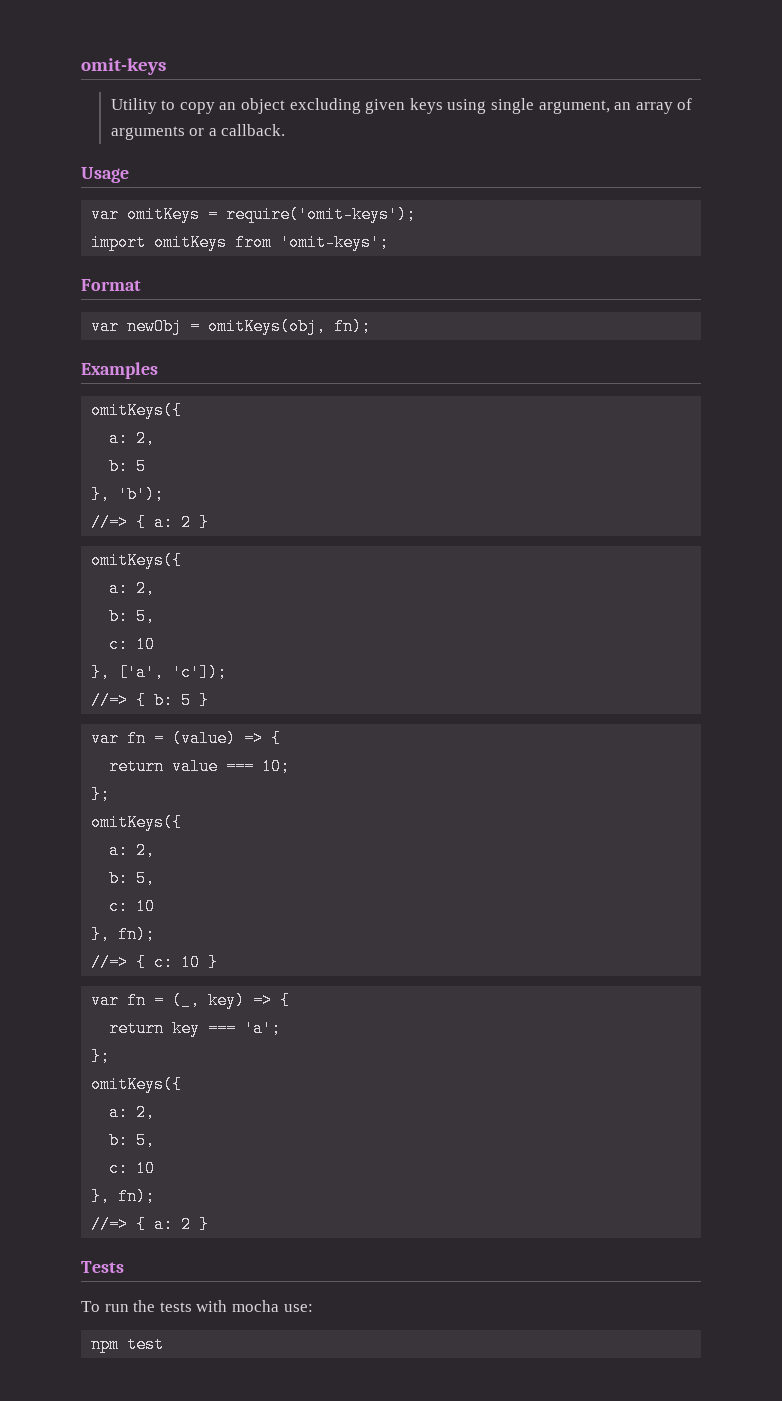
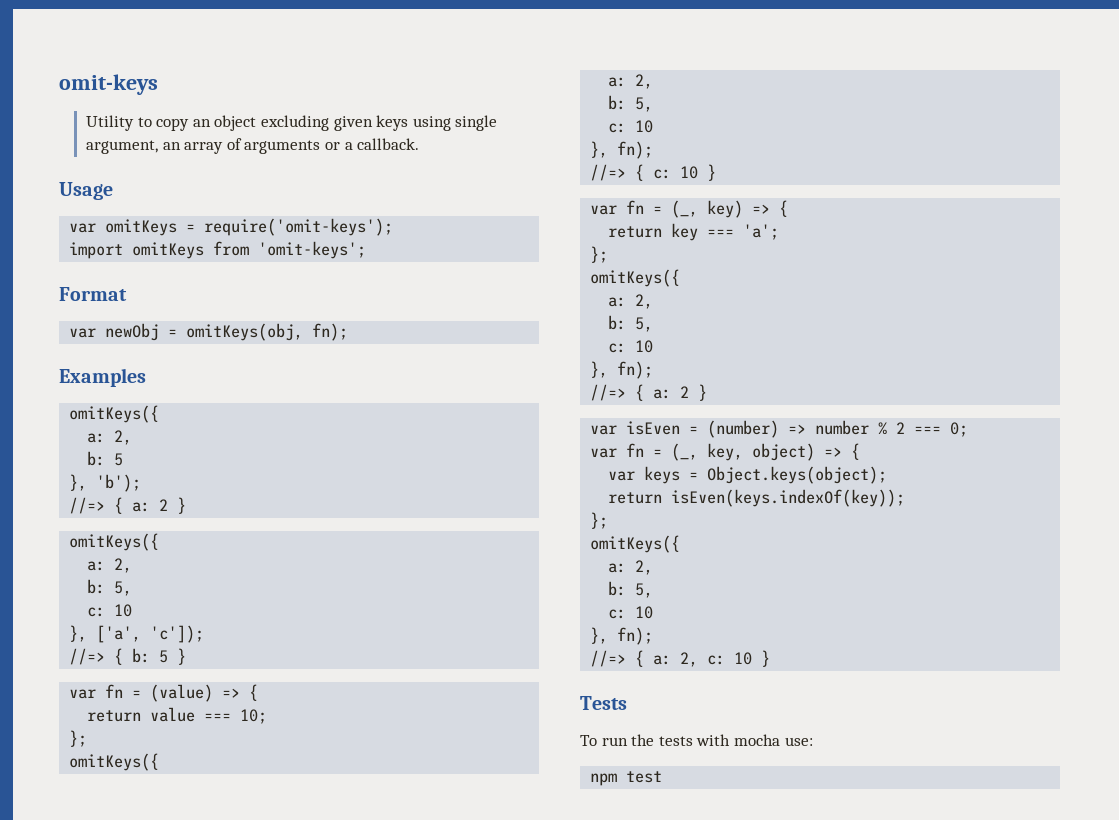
(210, 1224) none -> [590,420,969,438] [590,443,861,461] [608,466,888,484] [608,489,906,507] [590,512,609,529] [590,535,681,553] [608,560,654,575] [608,581,654,598] [608,606,654,619] [590,627,654,645] [590,650,771,667] // var isEven = (number) => number % 2 === 0; // var fn = (_, key, object) => { // var keys = Object.keys(object); // return isEven(keys.indexOf(key)); // }; // omitKeys({ // a: 2, // b: 5, // c: 10 // }, fn); // //=> { a: 2, c: 10 }

